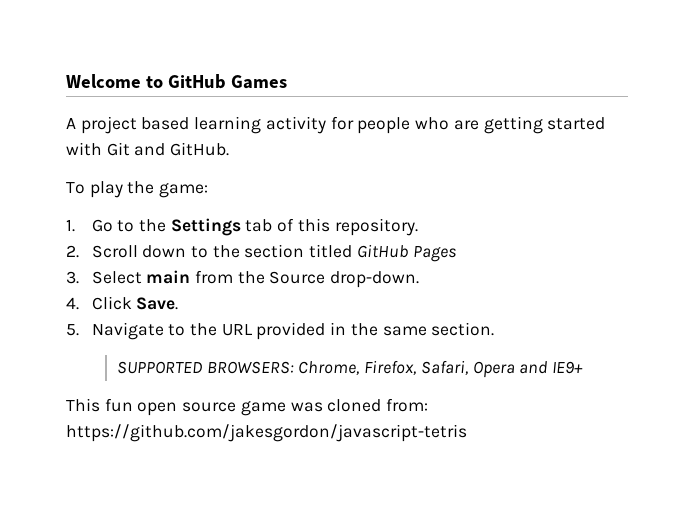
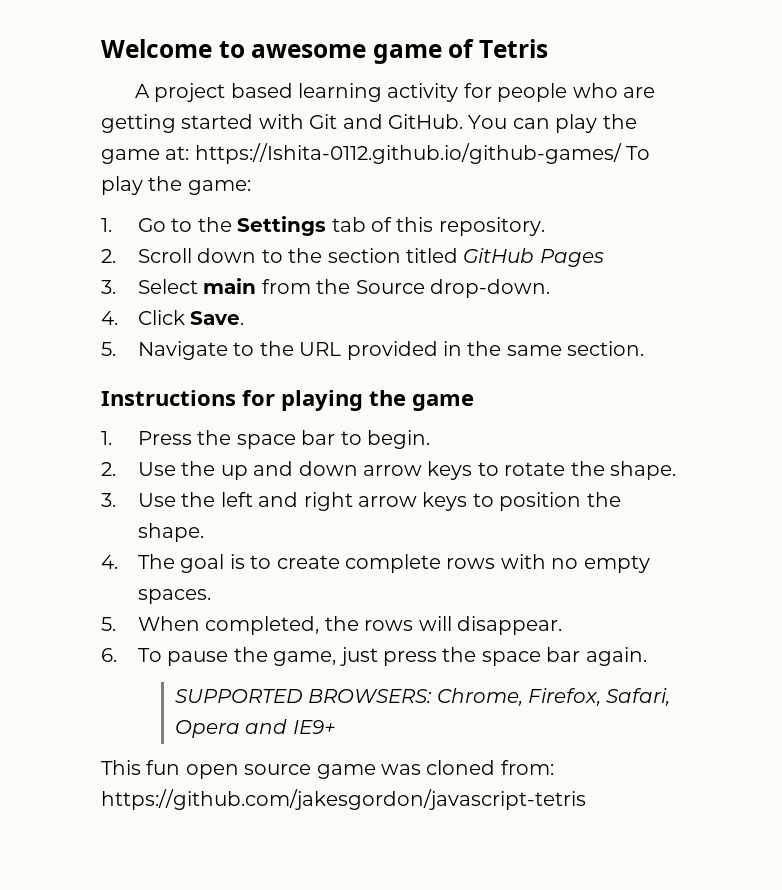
[167,74,287,89] GitHub Games -> [251,39,549,64] awesome game of Tetris
(230, 149) // -> [468,114,637,133] [101,143,622,164] You can play the game at: https://Ishita-0112.github.io/github-games/
(495, 329) none -> [101,390,474,411] [101,430,430,449] [101,461,676,480] [101,492,621,511] [137,523,204,542] [101,554,650,573] [137,589,211,604] [101,616,562,635] [101,647,647,666] // Instructions for playing the game // 1. Press the space bar to begin. // 2. Use the up and down arrow keys to rotate the shape. // 3. Use the left and right arrow keys to position the shape. // 4. The goal is to create complete rows with no empty spaces. // 5. When completed, the rows will disappear. // 6. To pause the game, just press the space bar again.

